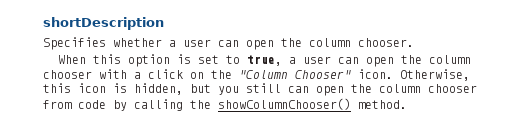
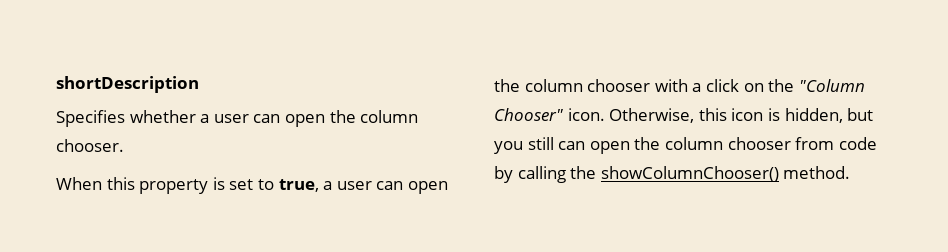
[127,54,170,67] option -> [139,179,209,194] property

